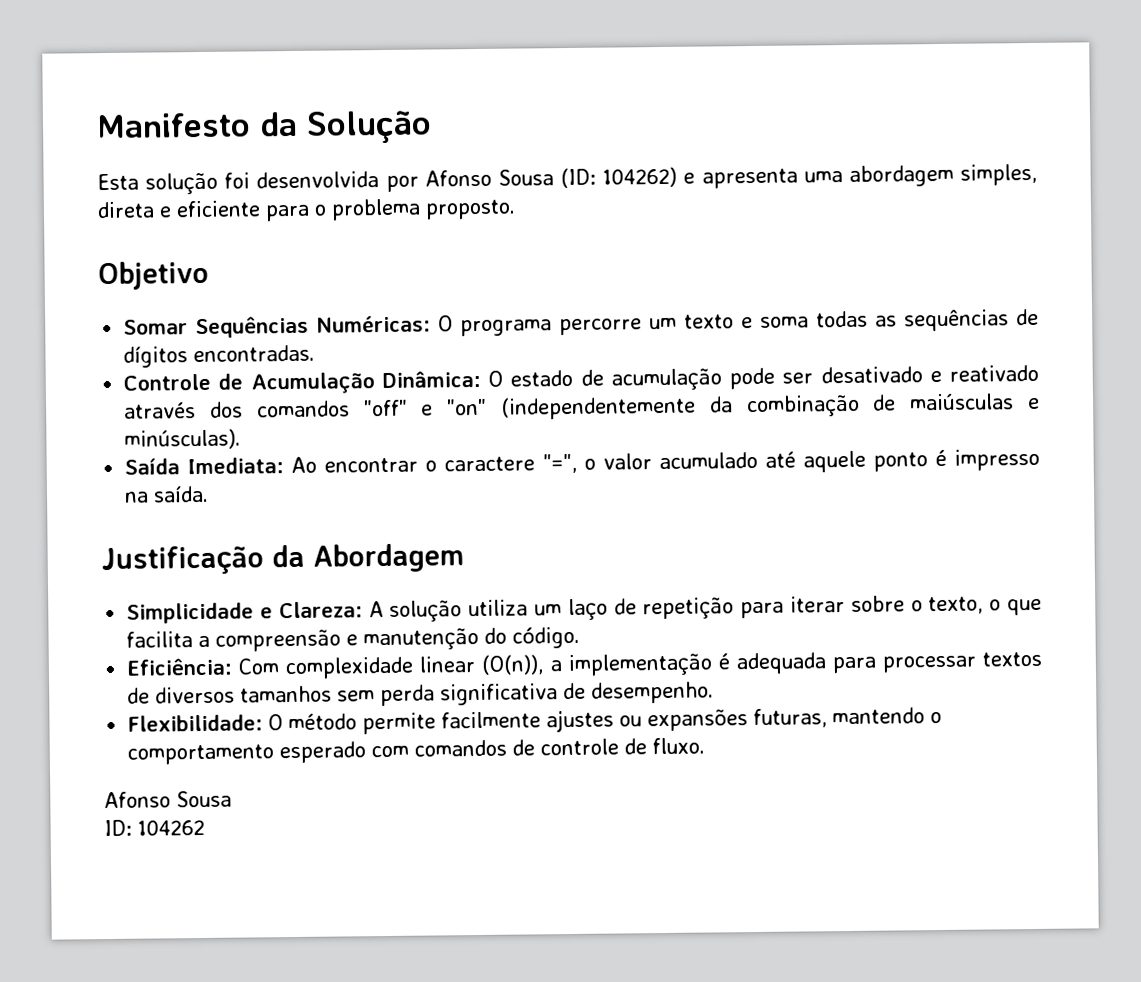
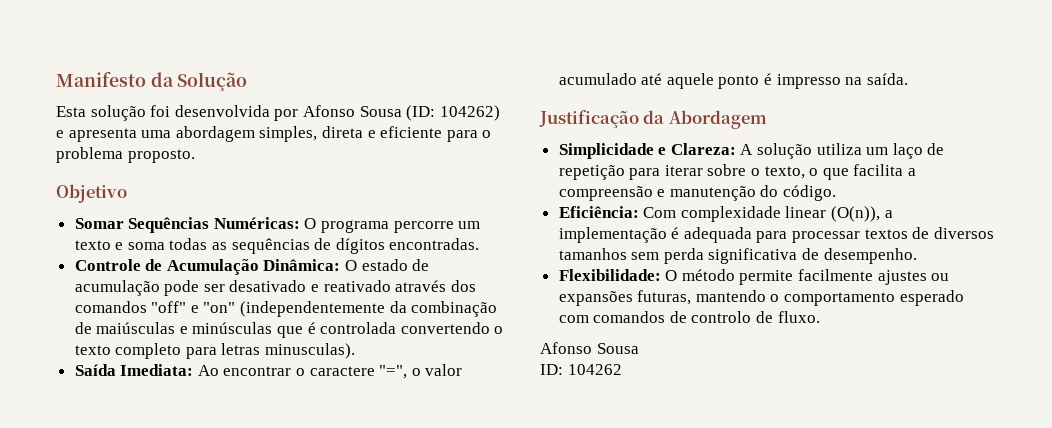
[124,428,242,450] minúsculas). -> [192,322,504,338] [74,343,356,359] minúsculas que é controlada convertendo o texto completo para letras minusculas).
[540,738,620,756] controle -> [691,311,752,323] controlo

